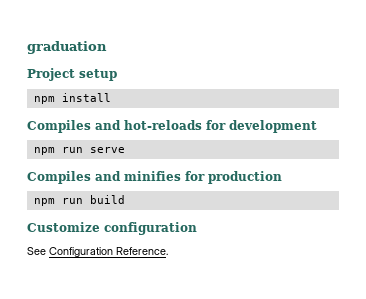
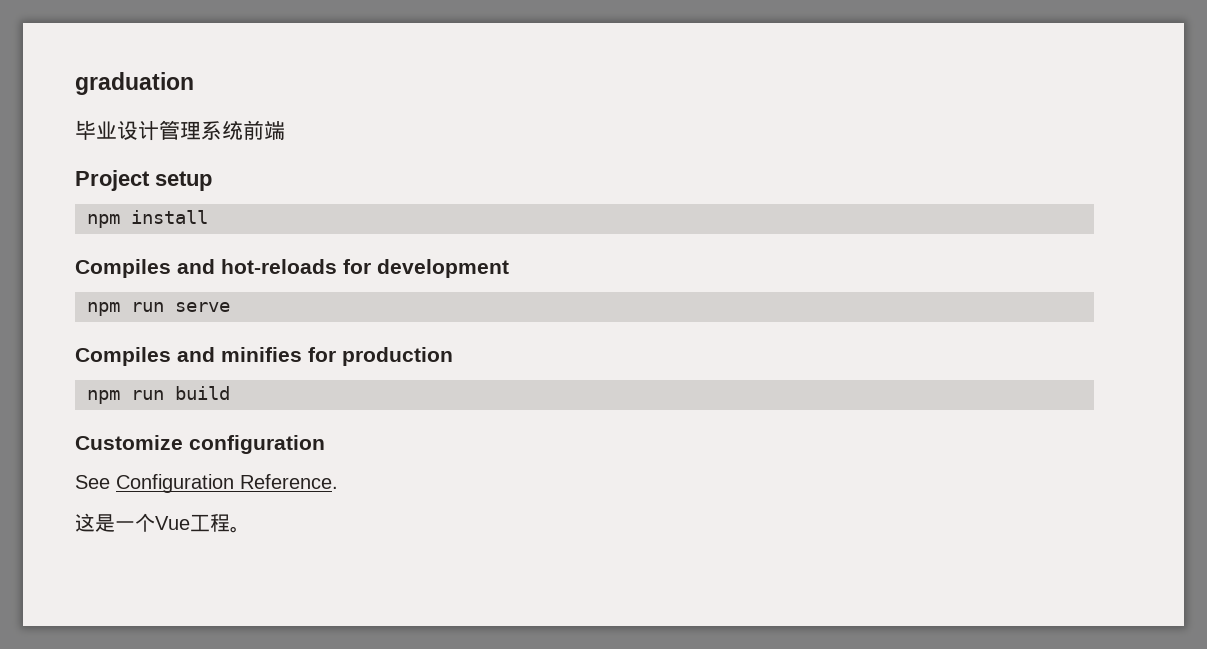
(107, 47) none -> [75,120,285,141] // 毕业设计管理系统前端
(168, 251) none -> [75,513,250,533] // 这是一个Vue工程。

